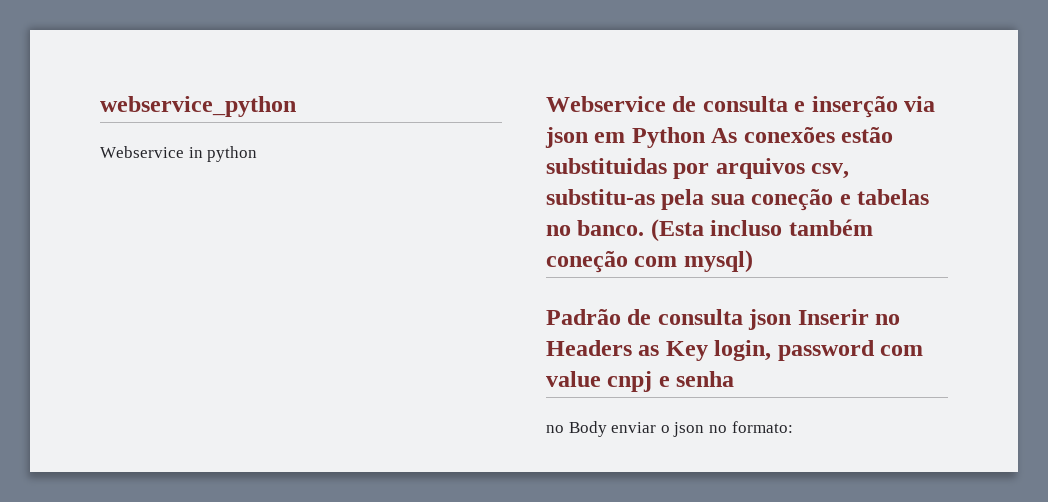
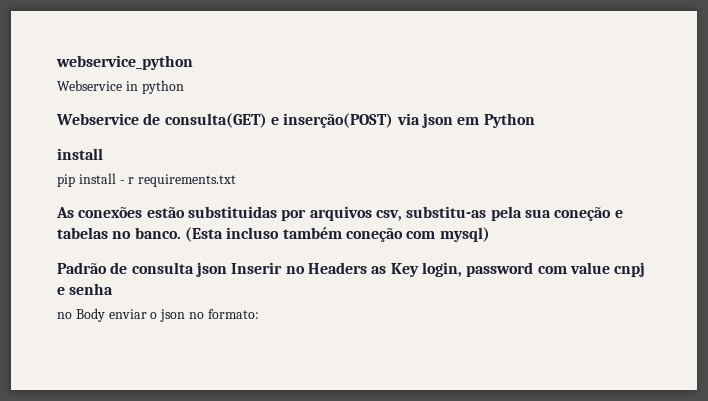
[702,96,898,118] consulta e inserção -> [164,113,394,128] consulta(GET) e inserção(POST)
(705, 137) none -> [57,148,103,160] [57,173,237,187] // install // pip install - r requirements.txt //

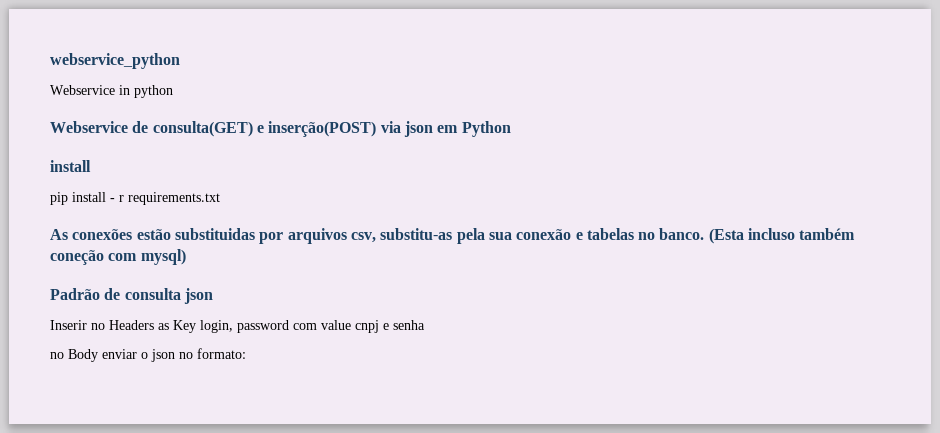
[554,207,612,221] coneção -> [516,229,572,240] conexão
(227, 269) none -> (213, 296) //

